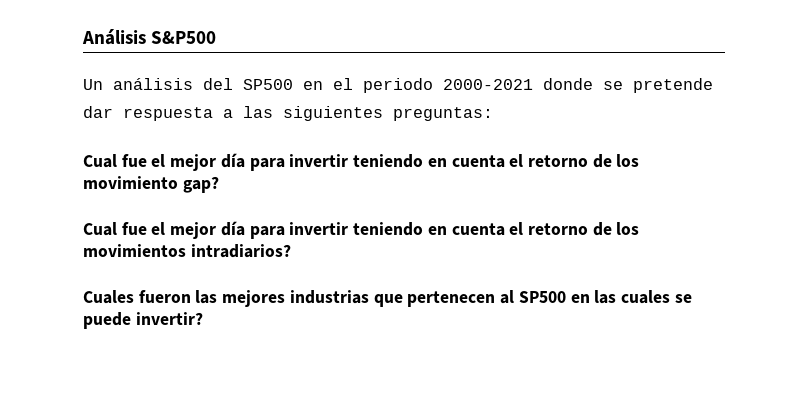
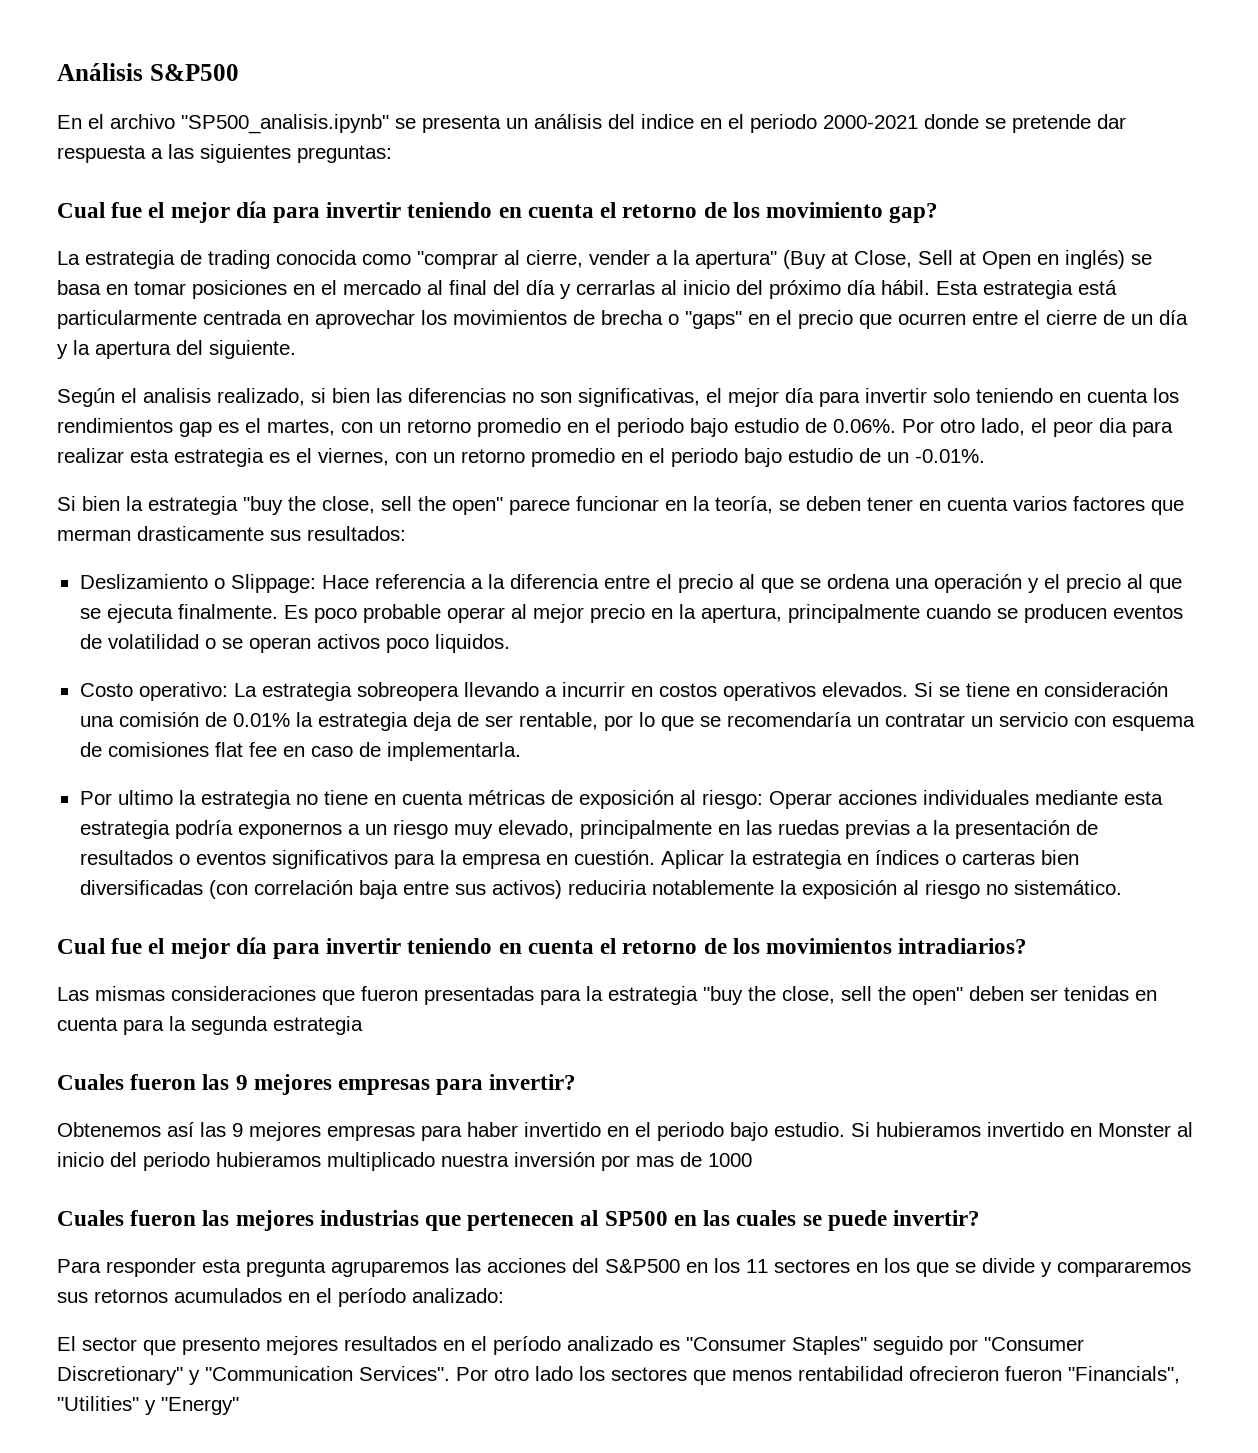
[83,79,103,90] Un -> [57,114,528,134] En el archivo "SP500_analisis.ipynb" se presenta un
[243,79,293,90] SP500 -> [641,114,694,129] indice
(219, 184) none -> [57,250,1152,269] [57,280,1117,299] [57,310,1188,329] [57,340,296,359] [57,388,1179,407] [57,418,1173,437] [57,448,985,467] [57,496,1184,515] [57,526,406,541] [79,574,1182,593] [79,604,1183,623] [79,634,510,653] [79,682,1168,701] [79,712,1195,731] [79,742,521,761] [79,790,1163,809] [79,820,1098,839] [79,850,1079,869] [79,880,1122,899] // La estrategia de trading conocida como "comprar al cierre, vender a la apertura" (Buy at Close, Sell at Open en inglés) se basa en tomar posiciones en el mercado al final del día y cerrarlas al inicio del próximo día hábil. Esta estrategia está particularmente centrada en aprovechar los movimientos de brecha o "gaps" en el precio que ocurren entre el cierre de un día y la apertura del siguiente. // Según el analisis realizado, si bien las diferencias no son significativas, el mejor día para invertir solo teniendo en cuenta los rendimientos gap es el martes, con un retorno promedio en el periodo bajo estudio de 0.06%. Por otro lado, el peor dia para realizar esta estrategia es el viernes, con un retorno promedio en el periodo bajo estudio de un -0.01%. // Si bien la estrategia "buy the close, sell the open" parece funcionar en la teoría, se deben tener en cuenta varios factores que merman drasticamente sus resultados: // Deslizamiento o Slippage: Hace referencia a la diferencia entre el precio al que se ordena una operación y el precio al que se ejecuta finalmente. Es poco probable operar al mejor precio en la apertura, principalmente cuando se producen eventos de volatilidad o se operan activos poco liquidos. // Costo operativo: La estrategia sobreopera llevando a incurrir en costos operativos elevados. Si se tiene en consideración una comisión de 0.01% la estrategia deja de ser rentable, por lo que se recomendaría un contratar un servicio con esquema de comisiones flat fee en caso de implementarla. // Por ultimo la estrategia no tiene en cuenta métricas de exposición al riesgo: Operar acciones individuales mediante esta estrategia podría exponernos a un riesgo muy elevado, principalmente en las ruedas previas a la presentación de resultados o eventos significativos para la empresa en cuestión. Aplicar la estrategia en índices o carteras bien diversificadas (con correlación baja entre sus activos) reduciria notablemente la exposición al riesgo no sistemático.
(291, 251) none -> [57,986,1157,1005] [57,1016,363,1035] [57,1074,577,1095] [57,1122,1193,1141] [57,1152,752,1171] // Las mismas consideraciones que fueron presentadas para la estrategia "buy the close, sell the open" deben ser tenidas en cuenta para la segunda estrategia // Cuales fueron las 9 mejores empresas para invertir? // Obtenemos así las 9 mejores empresas para haber invertido en el periodo bajo estudio. Si hubieramos invertido en Monster al inicio del periodo hubieramos multiplicado nuestra inversión por mas de 1000
(203, 318) none -> [57,1258,1191,1277] [57,1288,504,1307] [57,1336,1084,1355] [57,1366,1180,1385] [57,1396,239,1415] // Para responder esta pregunta agruparemos las acciones del S&P500 en los 11 sectores en los que se divide y compararemos sus retornos acumulados en el período analizado: // El sector que presento mejores resultados en el período analizado es "Consumer Staples" seguido por "Consumer Discretionary" y "Communication Services". Por otro lado los sectores que menos rentabilidad ofrecieron fueron "Financials", "Utilities" y "Energy"

